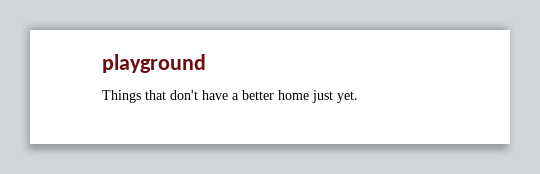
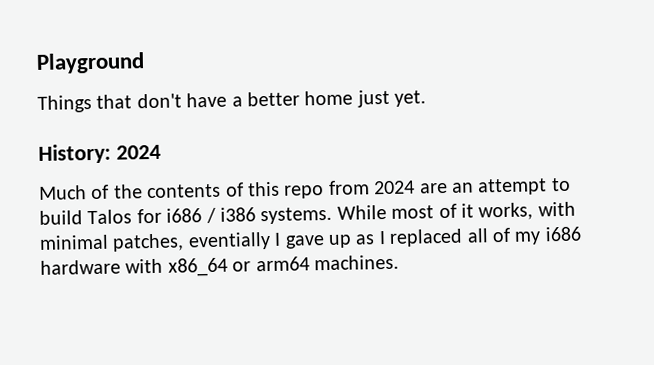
[102,54,206,73] playground -> [36,52,145,74] Playground
(358, 97) none -> [38,143,161,164] [39,177,571,200] [39,201,576,225] [39,226,582,252] [40,254,399,277] // History: 2024 // Much of the contents of this repo from 2024 are an attempt to build Talos for i686 / i386 systems. While most of it works, with minimal patches, eventially I gave up as I replaced all of my i686 hardware with x86_64 or arm64 machines.

